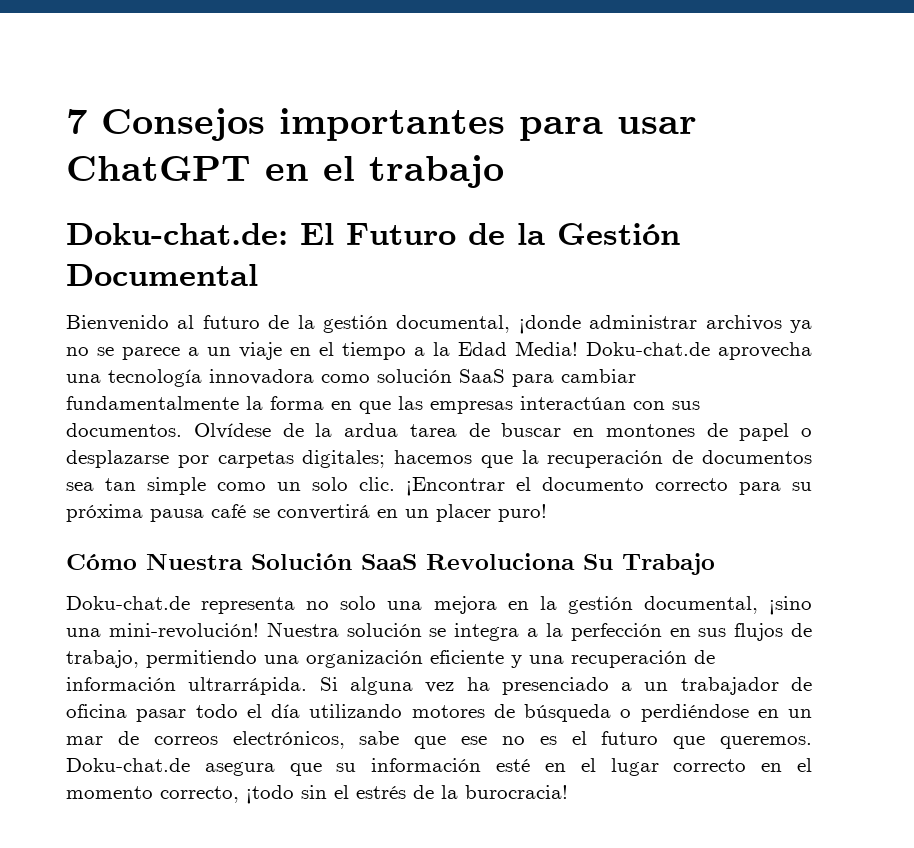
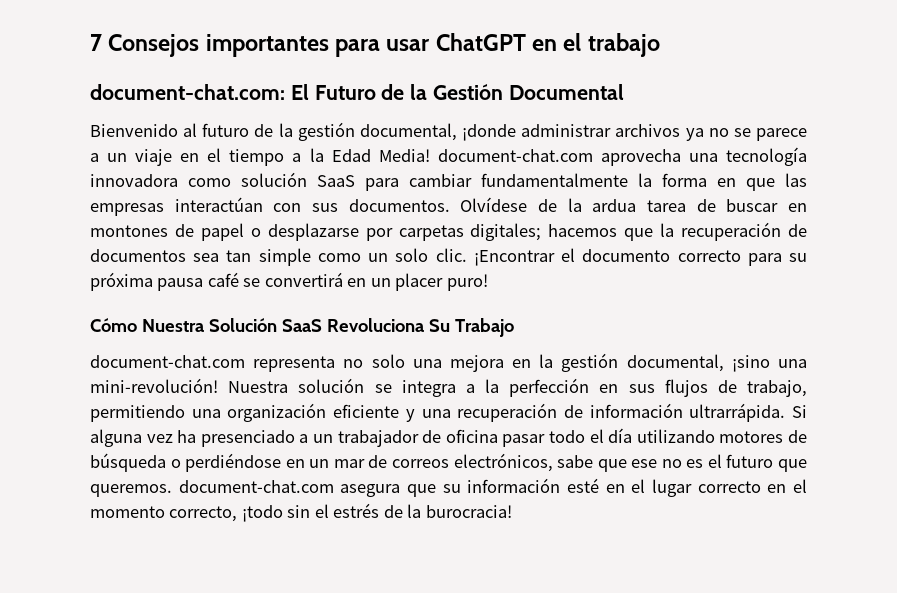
[66,223,288,245] Doku-chat.de: -> [90,84,285,100] document-chat.com:
[586,342,710,356] Doku-chat.de -> [437,149,593,162] document-chat.com
[66,596,190,610] Doku-chat.de -> [90,355,245,368] document-chat.com
[66,758,190,772] Doku-chat.de -> [178,480,334,493] document-chat.com

